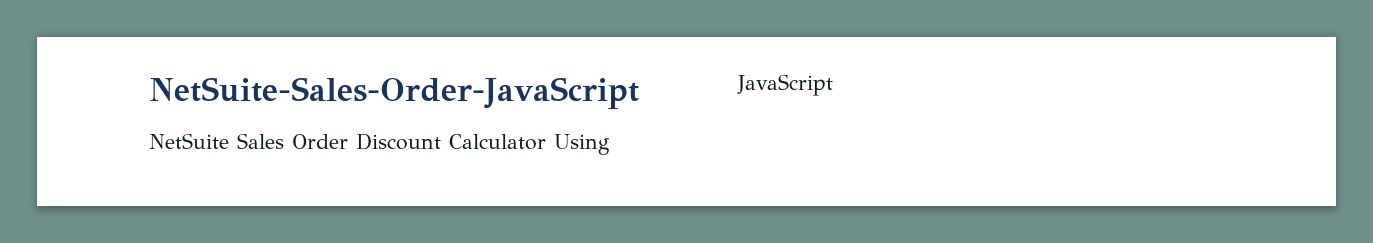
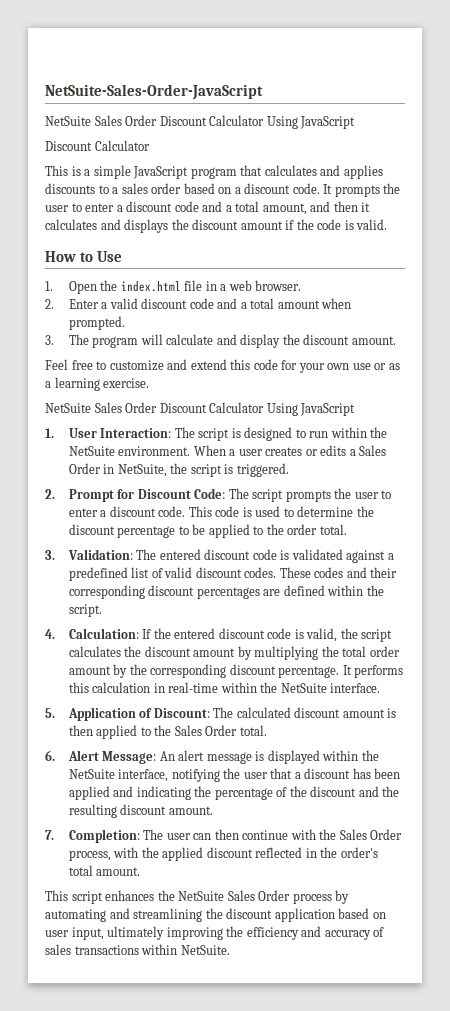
(833, 85) none -> [45,140,150,151] [45,165,383,179] [45,183,401,197] [45,201,371,215] [45,219,388,233] [45,251,122,262] [45,280,302,294] [45,298,352,309] [68,316,125,330] [45,334,396,348] [45,359,400,373] [45,377,150,391] [45,402,356,416] [45,427,388,441] [68,445,387,456] [68,463,289,477] [45,488,392,502] [68,506,374,517] [68,524,347,538] [45,549,394,563] [68,567,398,581] [68,585,384,599] [68,604,102,617] [45,628,393,642] [68,646,400,660] [68,664,404,678] [68,682,381,693] [45,707,397,721] [68,725,267,739] [45,750,379,764] [68,768,401,782] [68,786,400,800] [68,804,213,818] [45,829,403,843] [68,847,378,861] [68,865,141,876] [45,890,350,904] [45,908,386,922] [45,926,385,940] [45,944,230,955] // Discount Calculator // This is a simple JavaScript program that calculates and applies discounts to a sales order based on a discount code. It prompts the user to enter a discount code and a total amount, and then it calculates and displays the discount amount if the code is valid. // How to Use // 1. Open the index.html file in a web browser. // 2. Enter a valid discount code and a total amount when prompted. // 3. The program will calculate and display the discount amount. // Feel free to customize and extend this code for your own use or as a learning exercise. // NetSuite Sales Order Discount Calculator Using JavaScript // 1. User Interaction: The script is designed to run within the NetSuite environment. When a user creates or edits a Sales Order in NetSuite, the script is triggered. // 2. Prompt for Discount Code: The script prompts the user to enter a discount code. This code is used to determine the discount percentage to be applied to the order total. // 3. Validation: The entered discount code is validated against a predefined list of valid discount codes. These codes and their corresponding discount percentages are defined within the script. // 4. Calculation: If the entered discount code is valid, the script calculates the discount amount by multiplying the total order amount by the corresponding discount percentage. It performs this calculation in real-time within the NetSuite interface. // 5. Application of Discount: The calculated discount amount is then applied to the Sales Order total. // 6. Alert Message: An alert message is displayed within the NetSuite interface, notifying the user that a discount has been applied and indicating the percentage of the discount and the resulting discount amount. // 7. Completion: The user can then continue with the Sales Order process, with the applied discount reflected in the order's total amount. // This script enhances the NetSuite Sales Order process by automating and streamlining the discount application based on user input, ultimately improving the efficiency and accuracy of sales transactions within NetSuite.

